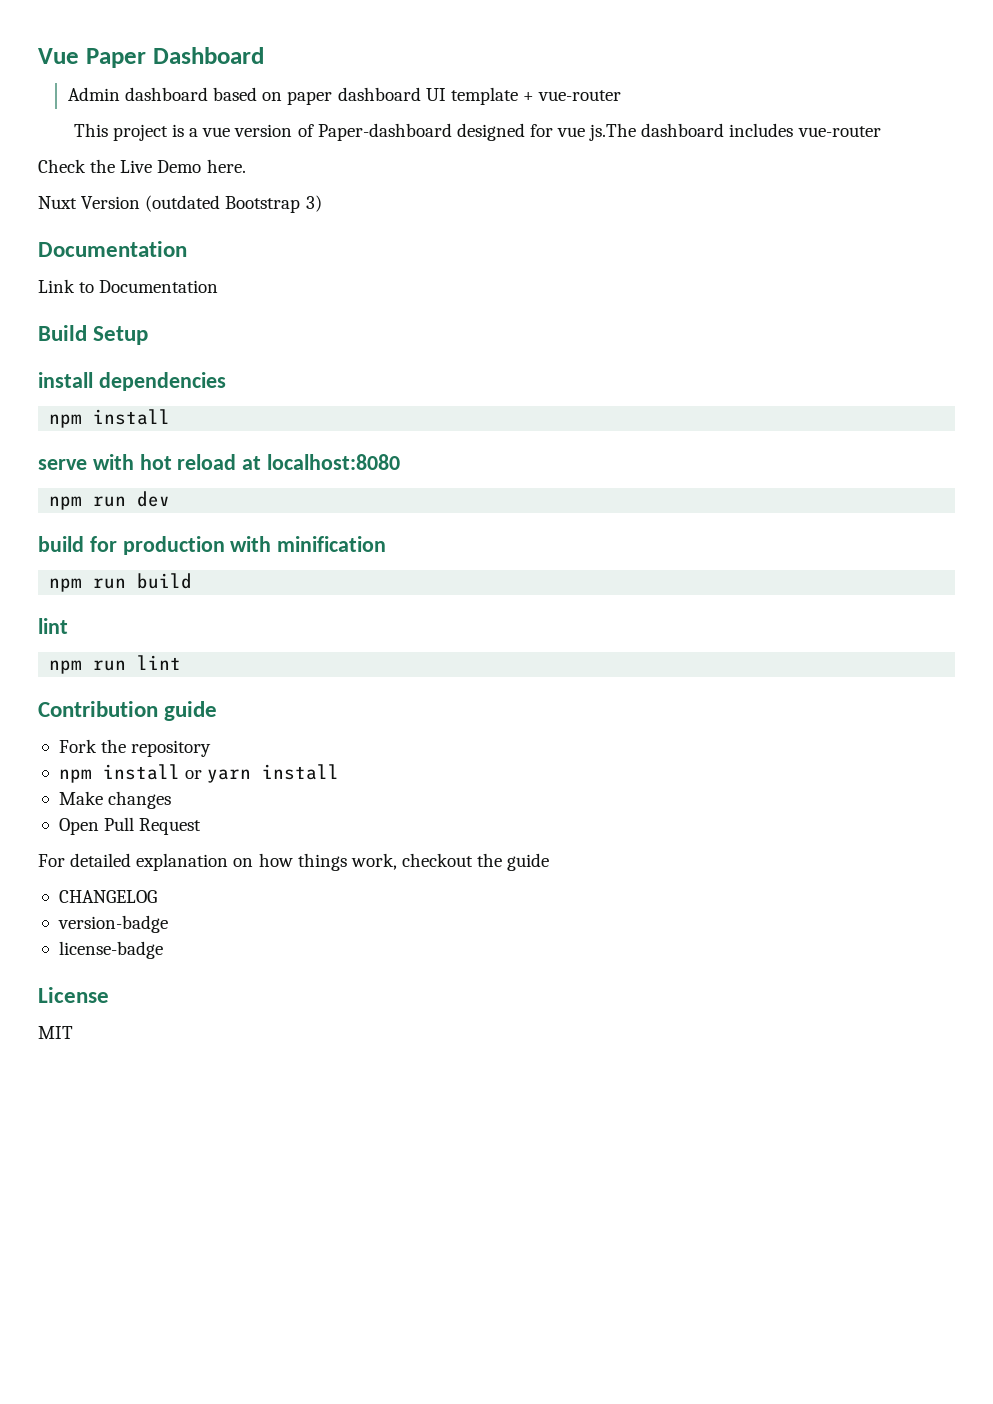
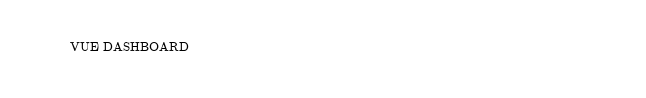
[38,47,264,68] [67,87,622,105] [73,123,881,141] [38,159,246,173] [38,195,322,213] [38,241,187,257] [38,279,219,293] [38,325,149,345] [38,372,226,391] [49,409,171,428] [38,454,401,470] [49,491,171,510] [38,536,387,555] [49,573,193,592] [38,618,68,634] [49,655,182,674] [38,701,218,721] [58,739,212,757] [58,764,340,783] [58,791,172,809] [58,817,202,835] [38,853,550,871] [58,890,157,903] [57,915,168,933] [58,941,163,959] [38,987,109,1003] [38,1026,73,1039] Vue Paper Dashboard // Admin dashboard based on paper dashboard UI template + vue-router // This project is a vue version of Paper-dashboard designed for vue js.The dashboard includes vue-router // Check the Live Demo here. // Nuxt Version (outdated Bootstrap 3) // Documentation // Link to Documentation // Build Setup // install dependencies // npm install // serve with hot reload at localhost:8080 // npm run dev // build for production with minification // npm run build // lint // npm run lint // Contribution guide // Fork the repository // npm install or yarn install // Make changes // Open Pull Request // For detailed explanation on how things work, checkout the guide // CHANGELOG // version-badge // license-badge // License // MIT -> [70,42,189,52] VUE DASHBOARD

